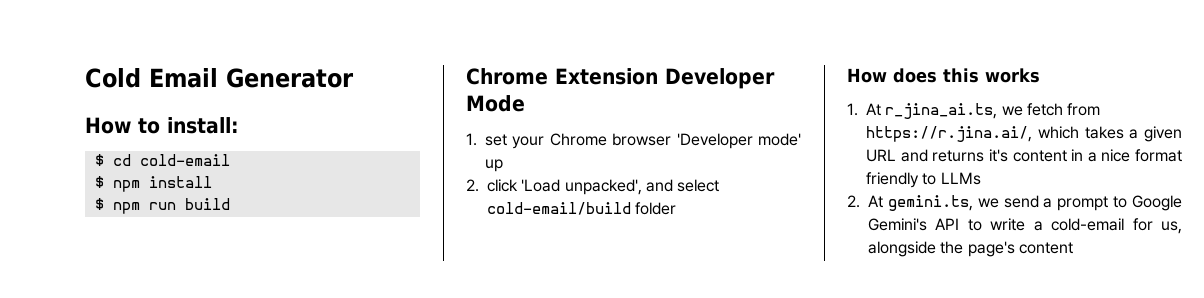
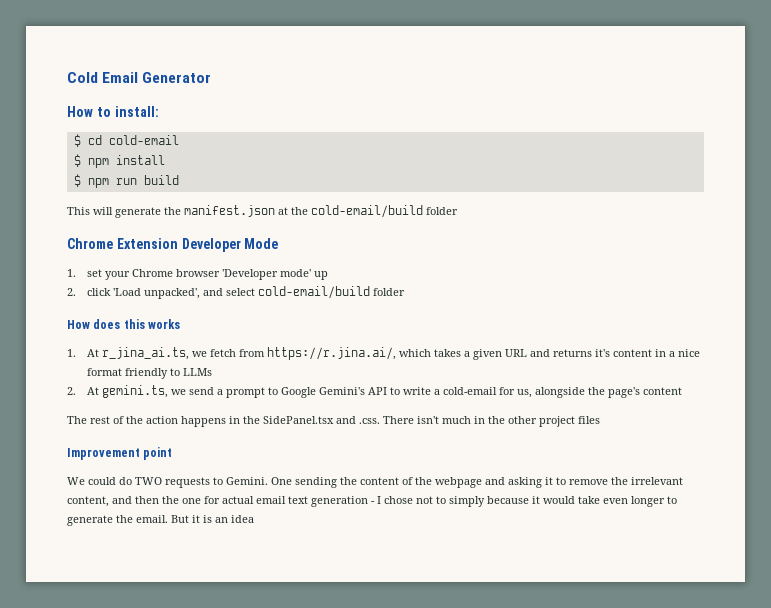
(230, 204) none -> [67,205,458,218] // This will generate the manifest.json at the cold-email/build folder
(1073, 248) none -> [67,416,600,427] [67,447,173,460] [67,477,683,488] [67,496,677,507] [67,515,254,526] // The rest of the action happens in the SidePanel.tsx and .css. There isn't much in the other project files // Improvement point // We could do TWO requests to Gemini. One sending the content of the webpage and asking it to remove the irrelevant content, and then the one for actual email text generation - I chose not to simply because it would take even longer to generate the email. But it is an idea

